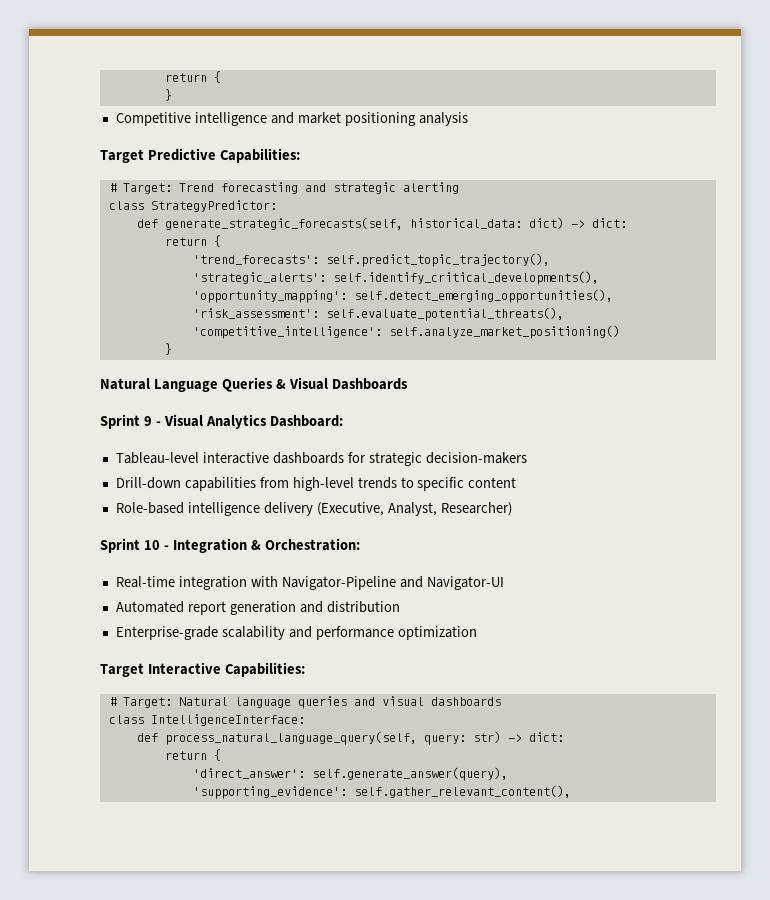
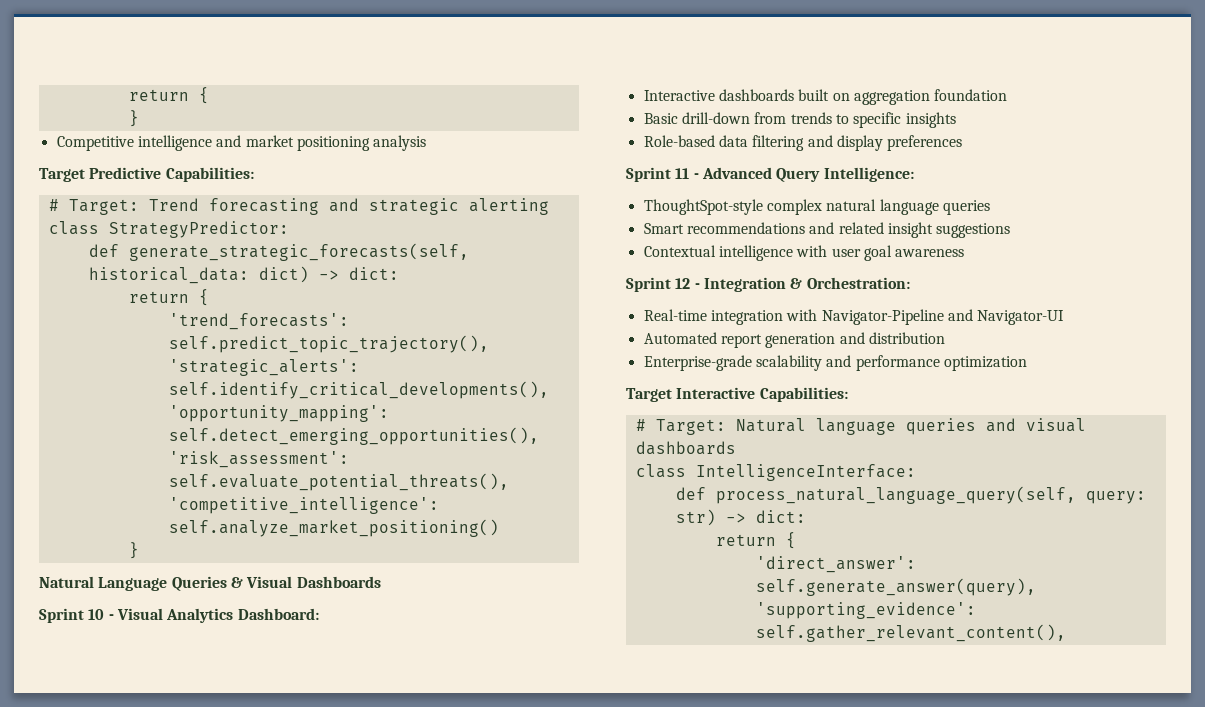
[143,416,152,426] 9 -> [88,609,105,620] 10
[115,452,527,466] [115,477,354,491] Tableau-level interactive dashboards for strategic decision-makers // Drill-down capabilities from high-level -> [643,89,1008,105] [643,112,787,124] Interactive dashboards built on aggregation foundation // Basic drill-down from
[468,477,517,488] content -> [905,112,956,128] insights
[187,502,512,516] [100,538,160,553] intelligence delivery (Executive, Analyst, Researcher) // Sprint 10 -> [718,135,963,151] [626,167,914,182] [643,199,990,215] [643,222,1011,238] [643,245,965,261] [626,277,691,292] data filtering and display preferences // Sprint 11 - Advanced Query Intelligence: // ThoughtSpot-style complex natural language queries // Smart recommendations and related insight suggestions // Contextual intelligence with user goal awareness // Sprint 12

